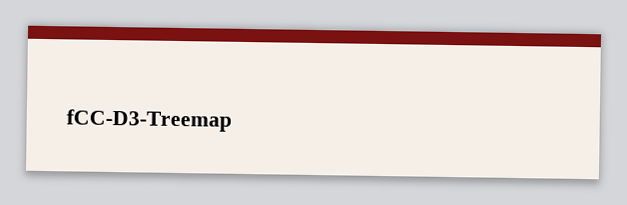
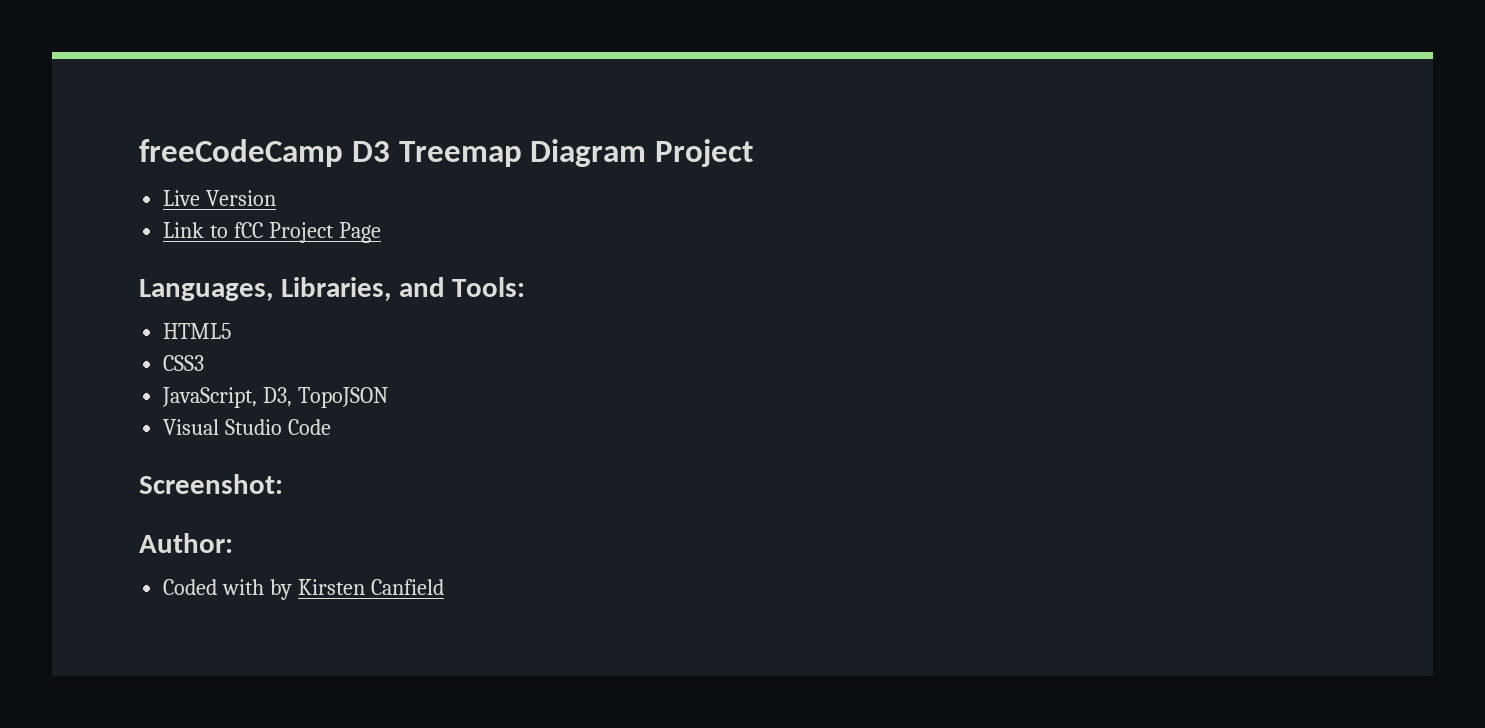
[66,109,232,132] fCC-D3-Treemap -> [139,139,754,167] [163,190,277,206] [163,222,381,243] [139,277,526,301] [163,323,232,339] [163,355,205,371] [162,387,389,408] [163,419,332,435] [139,474,283,494] [139,533,233,553] [163,579,444,600] freeCodeCamp D3 Treemap Diagram Project // Live Version // Link to fCC Project Page // Languages, Libraries, and Tools: // HTML5 // CSS3 // JavaScript, D3, TopoJSON // Visual Studio Code // Screenshot: // Author: // Coded with by Kirsten Canfield

